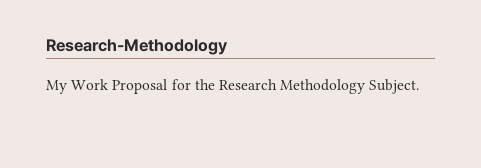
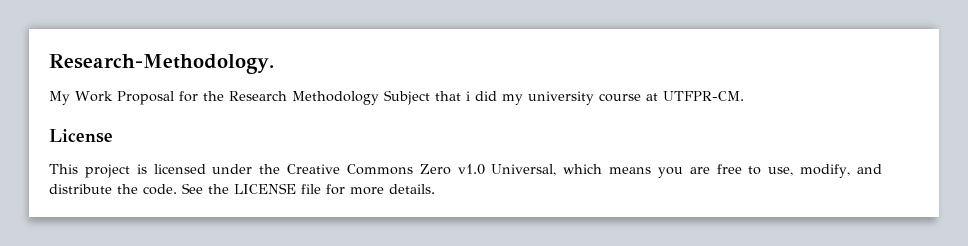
[46,39,228,55] Research-Methodology -> [49,54,274,74] Research-Methodology.
[369,79,420,94] Subject. -> [383,90,744,105] [49,129,113,143] [49,164,883,178] [49,183,435,195] Subject that i did my university course at UTFPR-CM. // License // This project is licensed under the Creative Commons Zero v1.0 Universal, which means you are free to use, modify, and distribute the code. See the LICENSE file for more details.

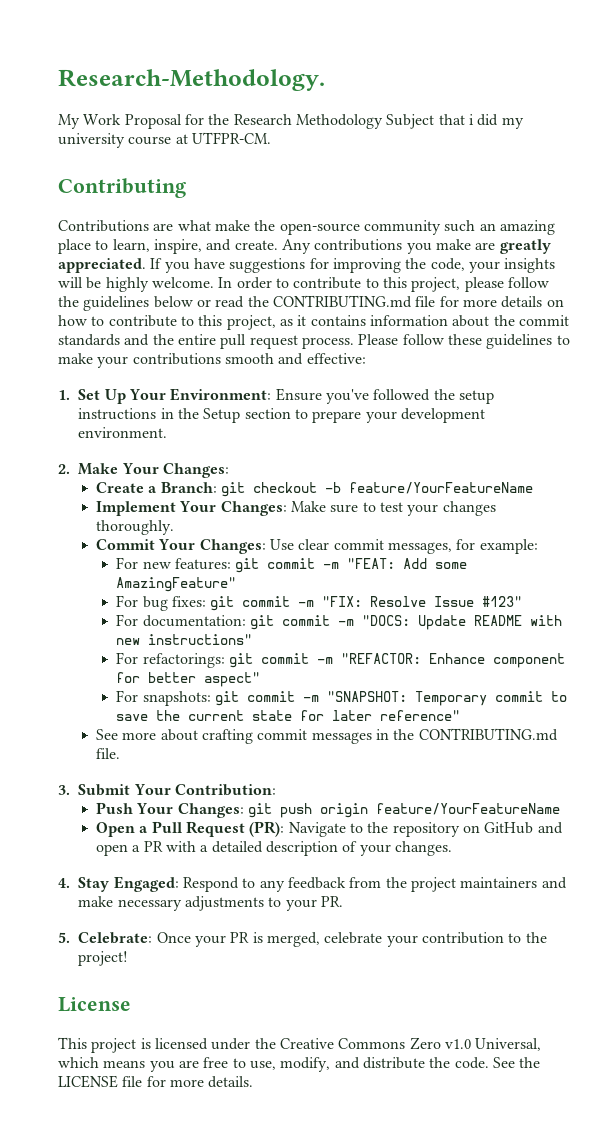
(744, 96) none -> [58,178,186,198] [58,220,555,235] [58,239,551,254] [58,258,556,273] [58,277,549,292] [58,295,564,311] [58,315,569,330] [58,334,570,349] [58,353,366,368] [58,388,494,404] [78,408,485,423] [78,427,168,438] [58,463,230,478] [96,482,533,497] [96,501,496,516] [96,520,175,535] [96,539,538,554] [116,557,468,573] [116,577,237,592] [116,595,523,611] [116,614,563,630] [116,634,253,645] [116,652,566,668] [116,672,261,687] [116,690,568,706] [116,710,461,721] [96,728,558,744] [96,748,121,759] [58,784,277,796] [96,802,560,818] [96,821,563,837] [96,841,452,856] [58,876,567,892] [78,896,344,911] [58,932,547,947] [78,951,129,966] // Contributing // Contributions are what make the open-source community such an amazing place to learn, inspire, and create. Any contributions you make are greatly appreciated. If you have suggestions for improving the code, your insights will be highly welcome. In order to contribute to this project, please follow the guidelines below or read the CONTRIBUTING.md file for more details on how to contribute to this project, as it contains information about the commit standards and the entire pull request process. Please follow these guidelines to make your contributions smooth and effective: // 1. Set Up Your Environment: Ensure you've followed the setup instructions in the Setup section to prepare your development environment. // 2. Make Your Changes: // Create a Branch: git checkout -b feature/YourFeatureName // Implement Your Changes: Make sure to test your changes thoroughly. // Commit Your Changes: Use clear commit messages, for example: // For new features: git commit -m "FEAT: Add some AmazingFeature" // For bug fixes: git commit -m "FIX: Resolve Issue #123" // For documentation: git commit -m "DOCS: Update README with new instructions" // For refactorings: git commit -m "REFACTOR: Enhance component for better aspect" // For snapshots: git commit -m "SNAPSHOT: Temporary commit to save the current state for later reference" // See more about crafting commit messages in the CONTRIBUTING.md file. // 3. Submit Your Contribution: // Push Your Changes: git push origin feature/YourFeatureName // Open a Pull Request (PR): Navigate to the repository on GitHub and open a PR with a detailed description of your changes. // 4. Stay Engaged: Respond to any feedback from the project maintainers and make necessary adjustments to your PR. // 5. Celebrate: Once your PR is merged, celebrate your contribution to the project!

